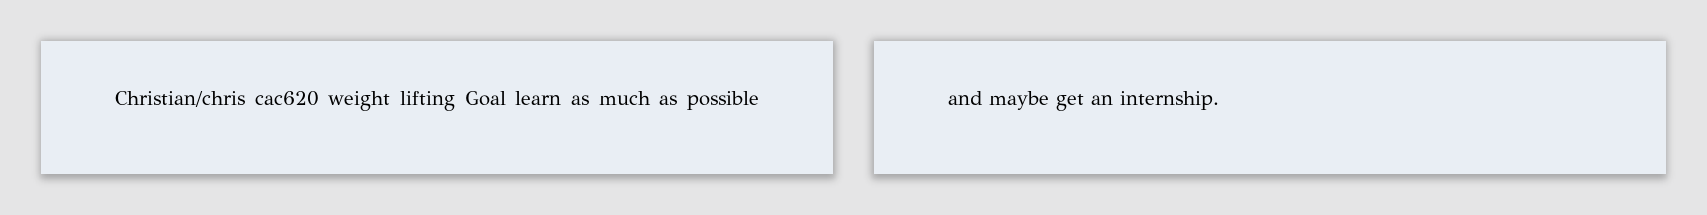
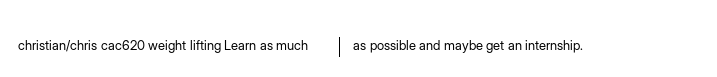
[115,91,245,107] Christian/chris -> [18,40,97,52] christian/chris
[464,91,562,106] Goal learn -> [224,40,257,50] Learn

